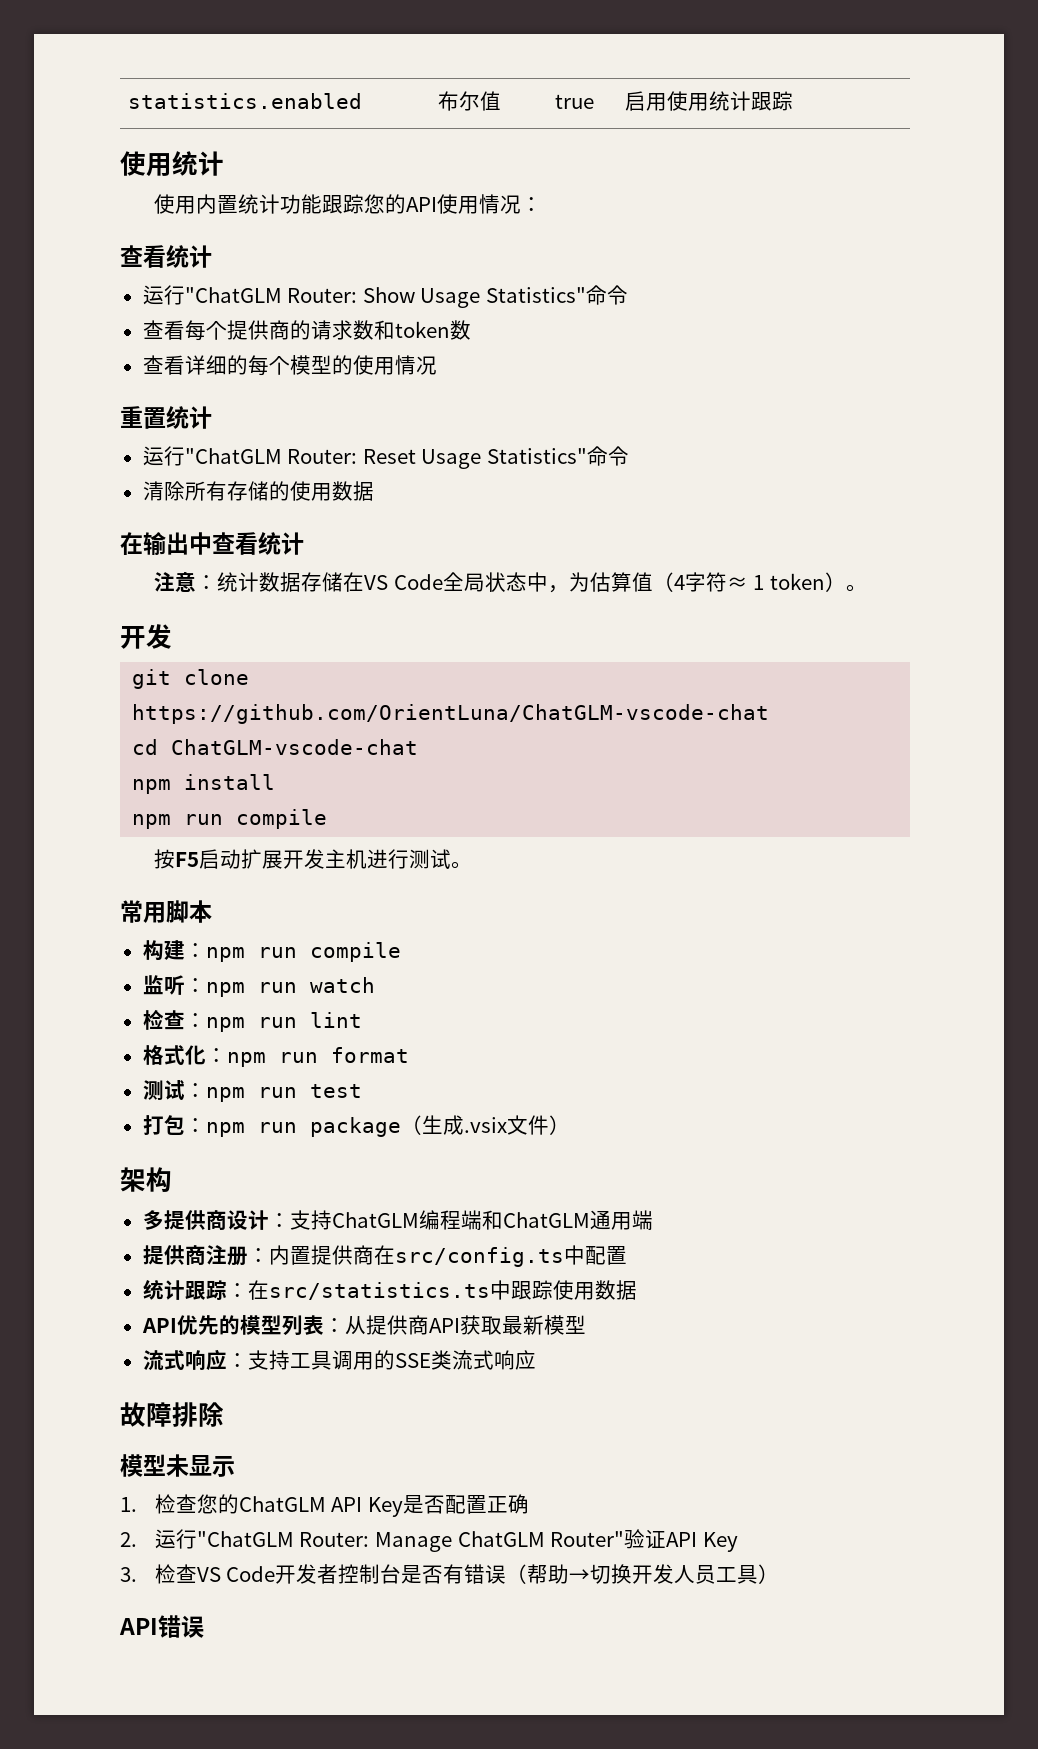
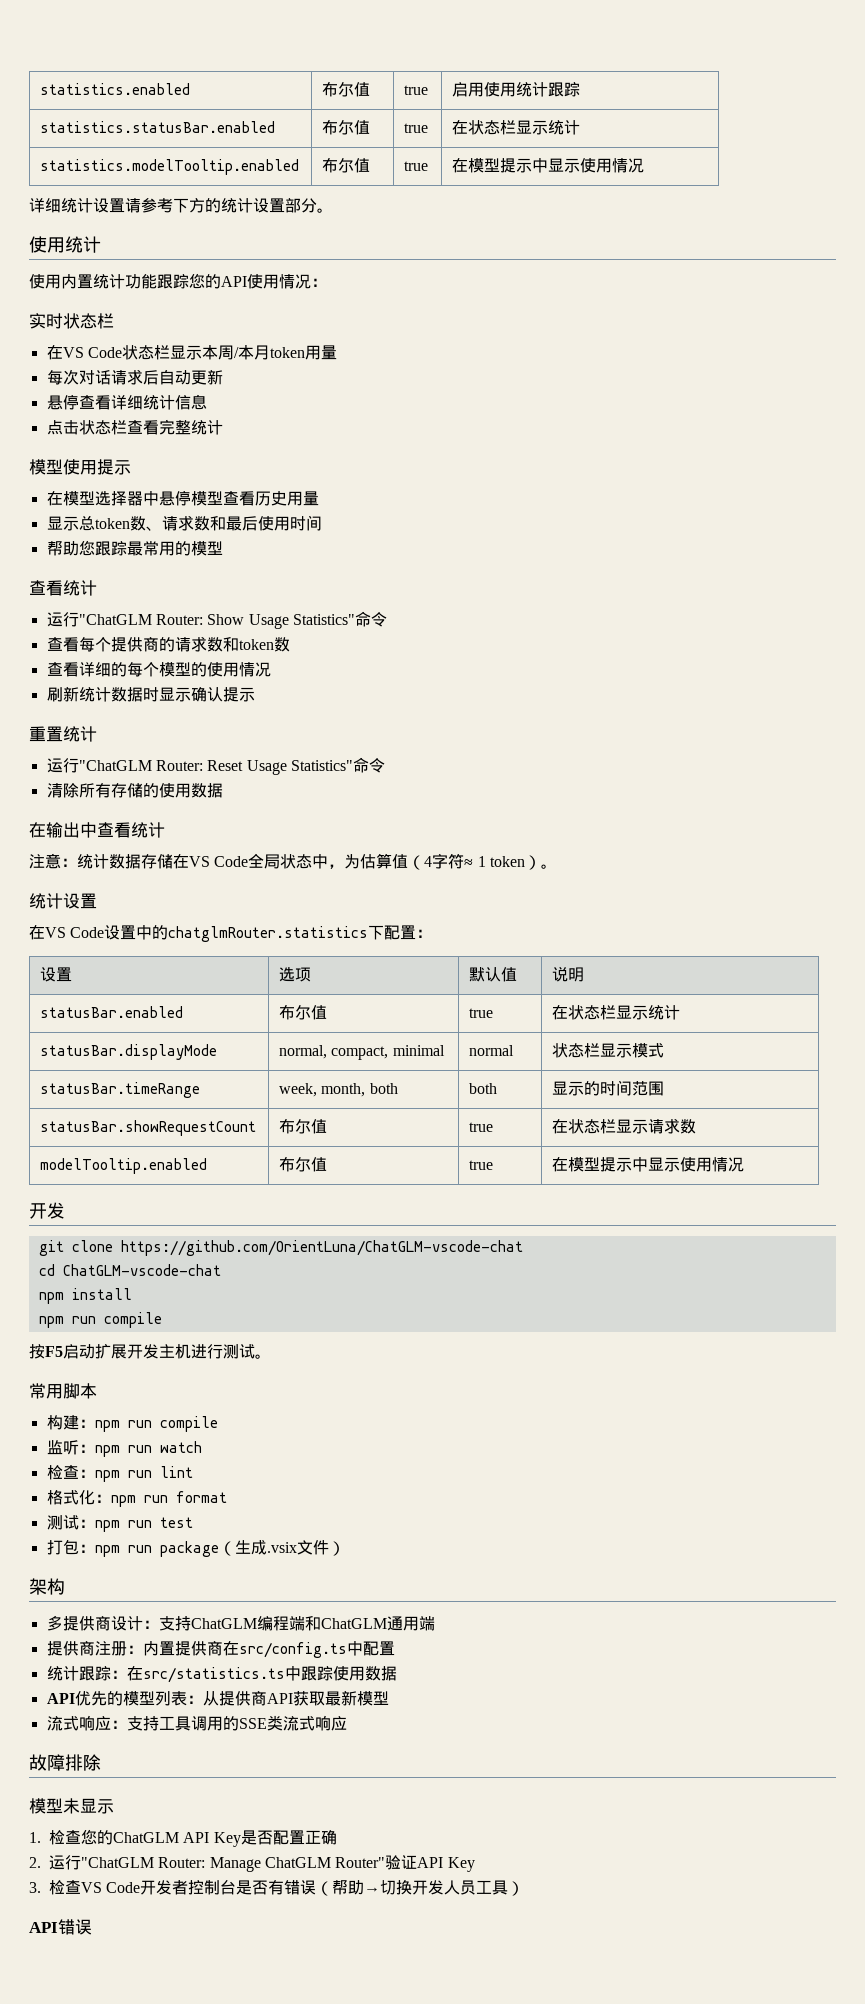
(794, 101) none -> [40,121,276,133] [322,119,371,135] [404,123,429,133] [452,120,581,135] [40,159,300,175] [322,157,371,173] [404,161,429,171] [452,158,645,173] [29,198,333,213] // statistics.statusBar.enabled | 布尔值 | true | 在状态栏显示统计 // statistics.modelTooltip.enabled | 布尔值 | true | 在模型提示中显示使用情况 // 详细统计设置请参考下方的统计设置部分。
(543, 204) none -> [29,313,114,329] [46,345,337,360] [46,369,223,385] [46,394,207,410] [46,419,223,435] [29,459,131,475] [46,490,319,506] [46,515,322,531] [46,540,223,556] // 实时状态栏 // 在VS Code状态栏显示本周/本月token用量 // 每次对话请求后自动更新 // 悬停查看详细统计信息 // 点击状态栏查看完整统计 // 模型使用提示 // 在模型选择器中悬停模型查看历史用量 // 显示总token数、请求数和最后使用时间 // 帮助您跟踪最常用的模型
(437, 365) none -> [46,686,255,702] // 刷新统计数据时显示确认提示
(867, 588) none -> [29,893,97,909] [29,925,433,942] [40,967,73,982] [279,967,312,982] [469,967,518,982] [552,966,585,982] [40,1006,184,1018] [279,1004,328,1020] [469,1008,494,1018] [552,1005,681,1020] [40,1044,218,1060] [279,1045,445,1060] [469,1045,515,1056] [552,1043,665,1058] [40,1082,201,1098] [279,1083,398,1097] [469,1083,498,1094] [552,1080,665,1096] [40,1120,257,1136] [279,1118,328,1134] [469,1122,494,1132] [552,1118,697,1134] [40,1158,208,1174] [279,1156,328,1172] [469,1160,494,1170] [552,1157,745,1172] // 统计设置 // 在VS Code设置中的chatglmRouter.statistics下配置： // 设置 | 选项 | 默认值 | 说明 // statusBar.enabled | 布尔值 | true | 在状态栏显示统计 // statusBar.displayMode | normal, compact, minimal | normal | 状态栏显示模式 // statusBar.timeRange | week, month, both | both | 显示的时间范围 // statusBar.showRequestCount | 布尔值 | true | 在状态栏显示请求数 // modelTooltip.enabled | 布尔值 | true | 在模型提示中显示使用情况

